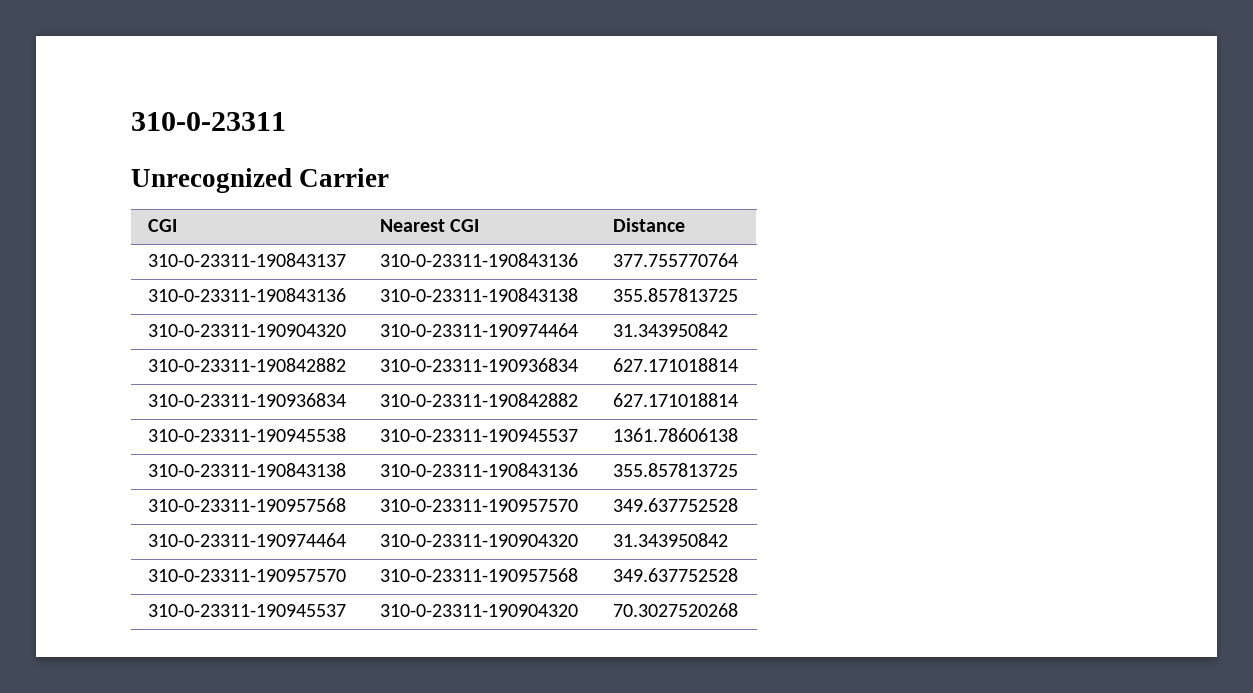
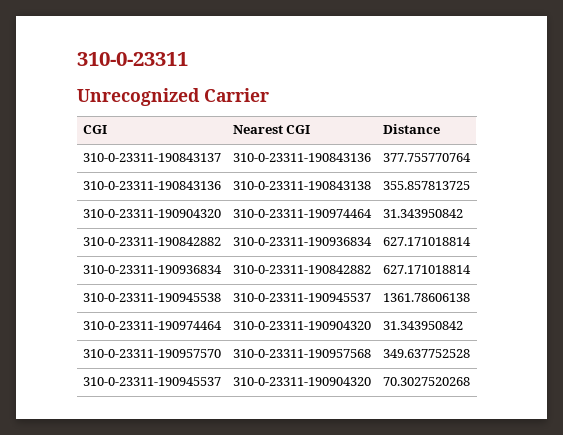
[147,463,346,477] [379,463,578,477] [612,463,738,477] [147,498,346,512] [379,499,578,512] [612,498,738,512] // 310-0-23311-190843138 | 310-0-23311-190843136 | 355.857813725 // 310-0-23311-190957568 | 310-0-23311-190957570 | 349.637752528 -> (470, 297) none

